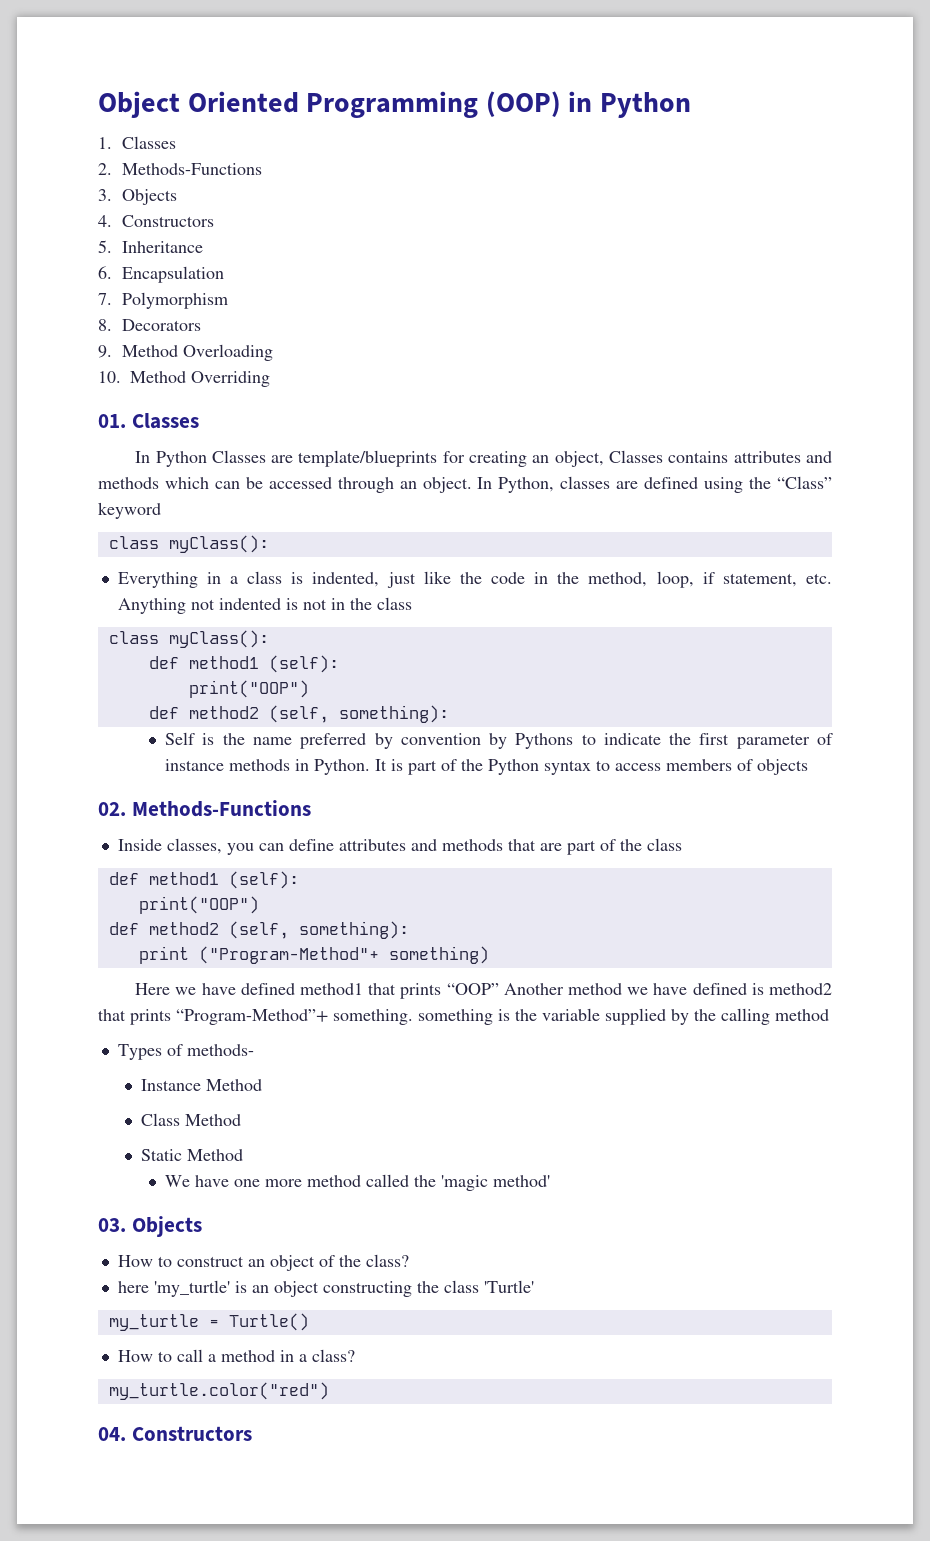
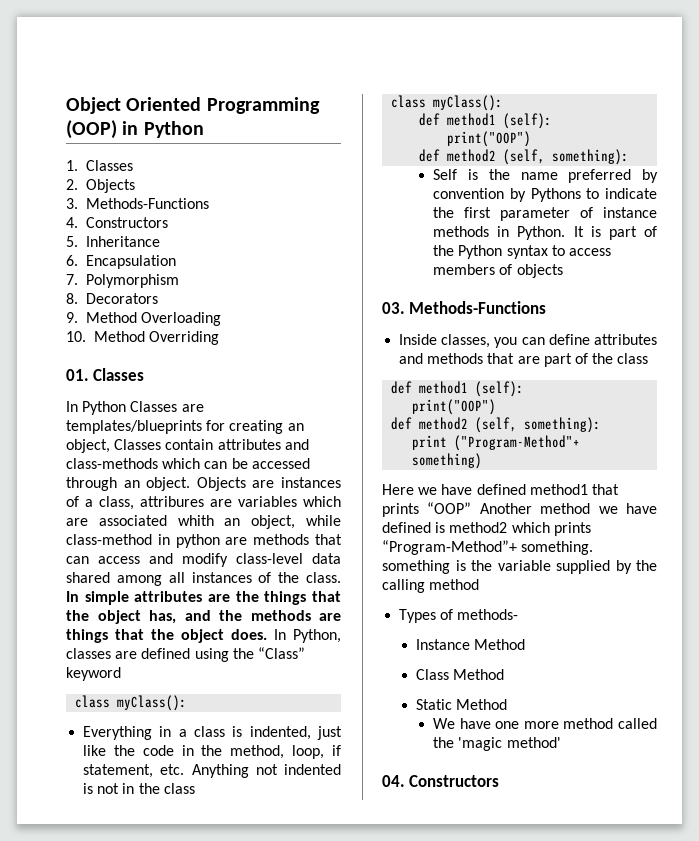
[121,163,262,175] Methods-Functions -> [85,179,135,193] Objects
[121,189,177,205] Objects -> [85,198,209,209] Methods-Functions
[298,450,438,467] template/blueprints -> [66,420,202,434] templates/blueprints
[668,451,832,463] [98,477,159,489] contains attributes and methods -> [165,439,309,450] [66,458,158,469] contain attributes and class-methods
(472, 485) none -> [196,477,341,491] [66,496,341,510] [66,515,341,529] [66,534,342,548] [66,553,341,567] [66,572,341,586] [66,591,341,605] [66,610,341,624] [66,629,267,643] Objects are instances of a class, attribures are variables which are associated whith an object, while class-method in python are methods that can access and modify class-level data shared among all instances of the class. In simple attributes are the things that the object has, and the methods are things that the object does.
[98,802,126,816] 02. -> [382,302,405,314] 03.
[98,1009,126,1021] that -> [511,522,550,533] which
[98,1216,202,1237] [117,1254,409,1271] [117,1280,534,1297] [108,1313,309,1331] [117,1349,355,1362] [108,1382,329,1400] // 03. Objects // How to construct an object of the class? // here 'my_turtle' is an object constructing the class 'Turtle' // my_turtle = Turtle() // How to call a method in a class? // my_turtle.color("red") -> (561, 742) none

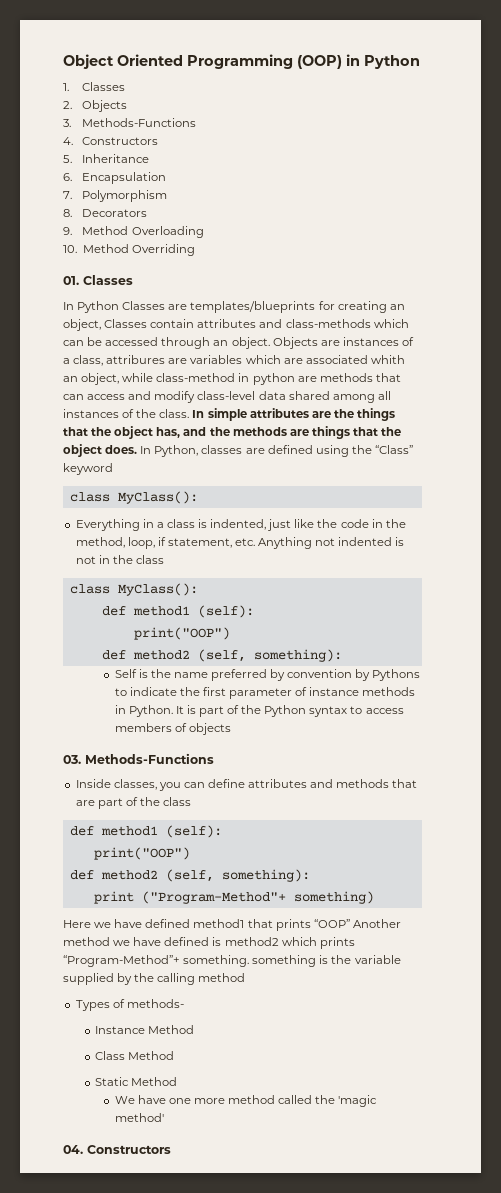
[117,695,188,711] myClass(): -> [117,491,198,504] MyClass():
[433,95,504,111] myClass(): -> [117,583,198,596] MyClass():

